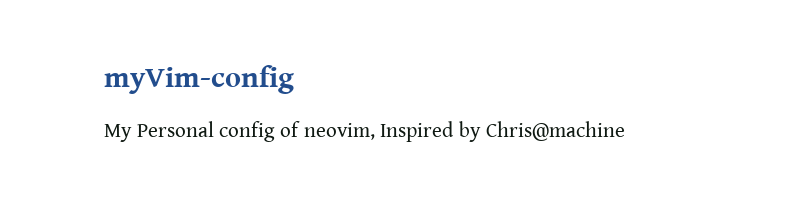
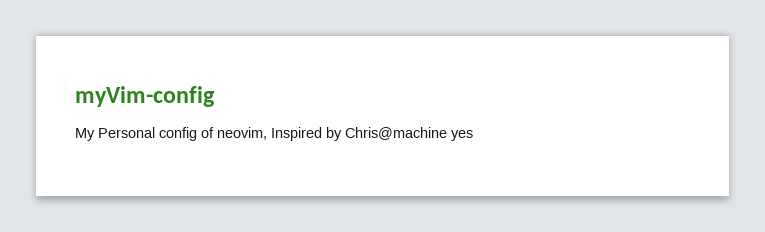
(625, 131) none -> [451,130,473,141] yes

